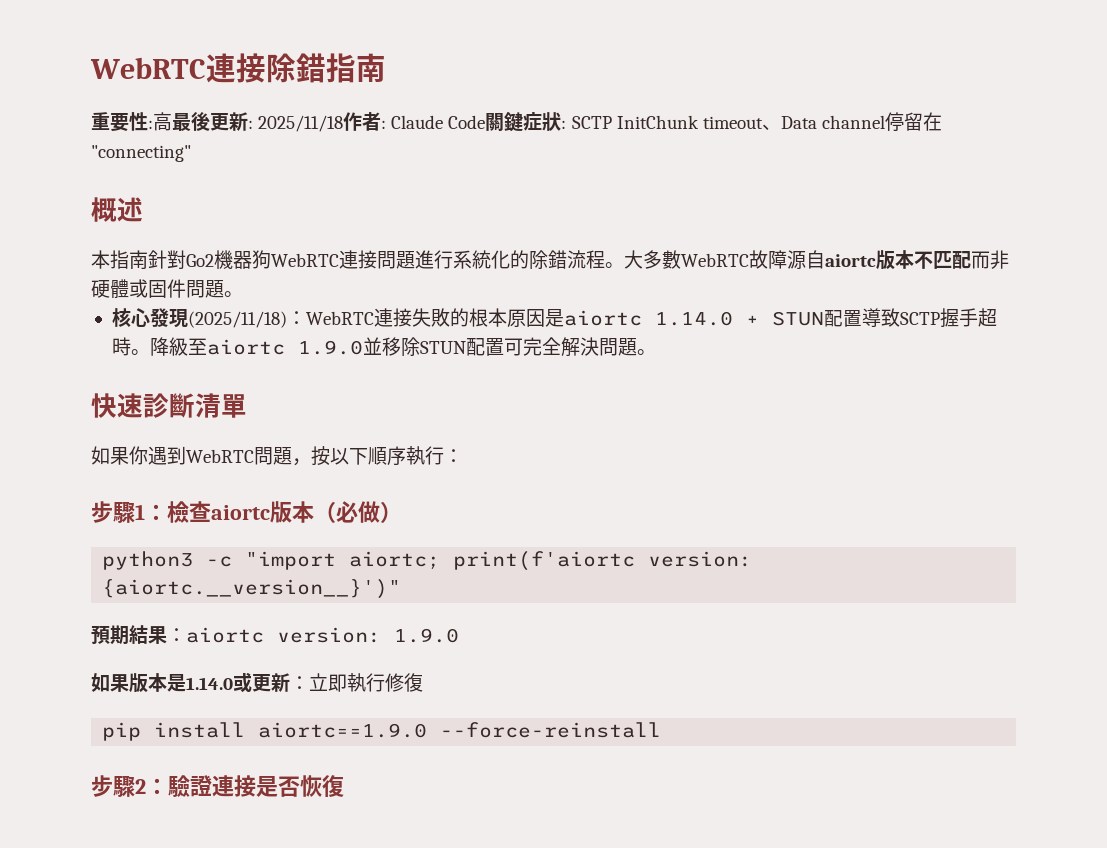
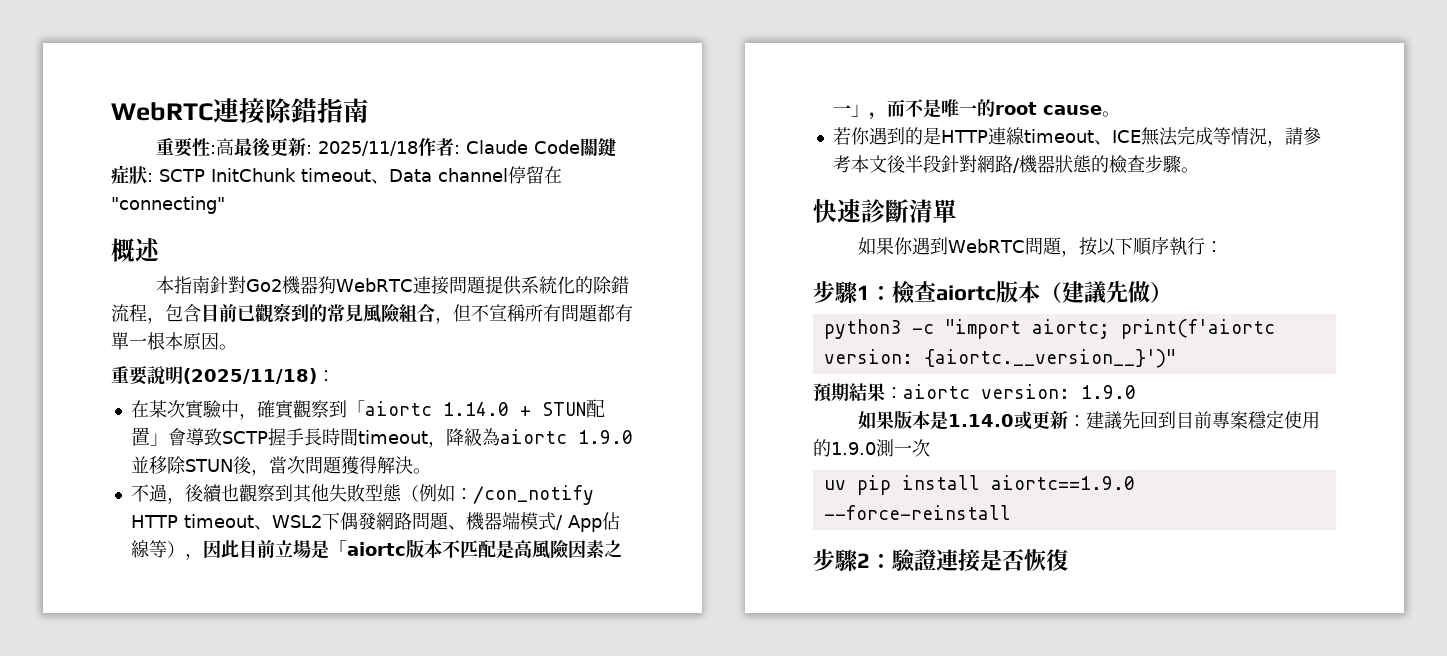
[415,250,453,269] 進行 -> [485,276,523,295] 提供
[605,250,1009,270] [91,279,243,298] [111,308,997,328] [111,337,637,357] 。大多數WebRTC故障源自aiortc版本不匹配而非硬體或固件問題。 // 核心發現(2025/11/18)：WebRTC連接失敗的根本原因是aiortc 1.14.0 + STUN配置導致SCTP握手超時。降級至aiortc 1.9.0並移除STUN配置可完全解決問題 -> [147,303,633,324] [111,332,237,350] [111,365,335,385] [130,399,605,420] [130,427,633,448] [130,456,431,476] [130,484,594,505] [130,512,620,532] [130,539,622,560] [832,99,1120,120] [832,126,1321,147] [832,155,1181,174] ，包含目前已觀察到的常見風險組合，但不宣稱所有問題都有單一根本原因。 // 重要說明(2025/11/18)： // 在某次實驗中，確實觀察到「aiortc 1.14.0 + STUN配置」會導致SCTP握手長時間timeout，降級為aiortc 1.9.0並移除STUN後，當次問題獲得解決。 // 不過，後續也觀察到其他失敗型態（例如：/con_notify HTTP timeout、WSL2下偶發網路問題、機器端模式/ App佔線等），因此目前立場是「aiortc版本不匹配是高風險因素之一」，而不是唯一的root cause。 // 若你遇到的是HTTP連線timeout、ICE無法完成等情況，請參考本文後半段針對網路/機器狀態的檢查步驟
[336,501,358,523] 必 -> [1062,281,1128,304] 建議先
[309,673,423,692] 立即執行修復 // -> [1086,410,1321,430] [813,439,930,457] [823,480,846,490] 建議先回到目前專案穩定使用的1.9.0測一次 // uv

